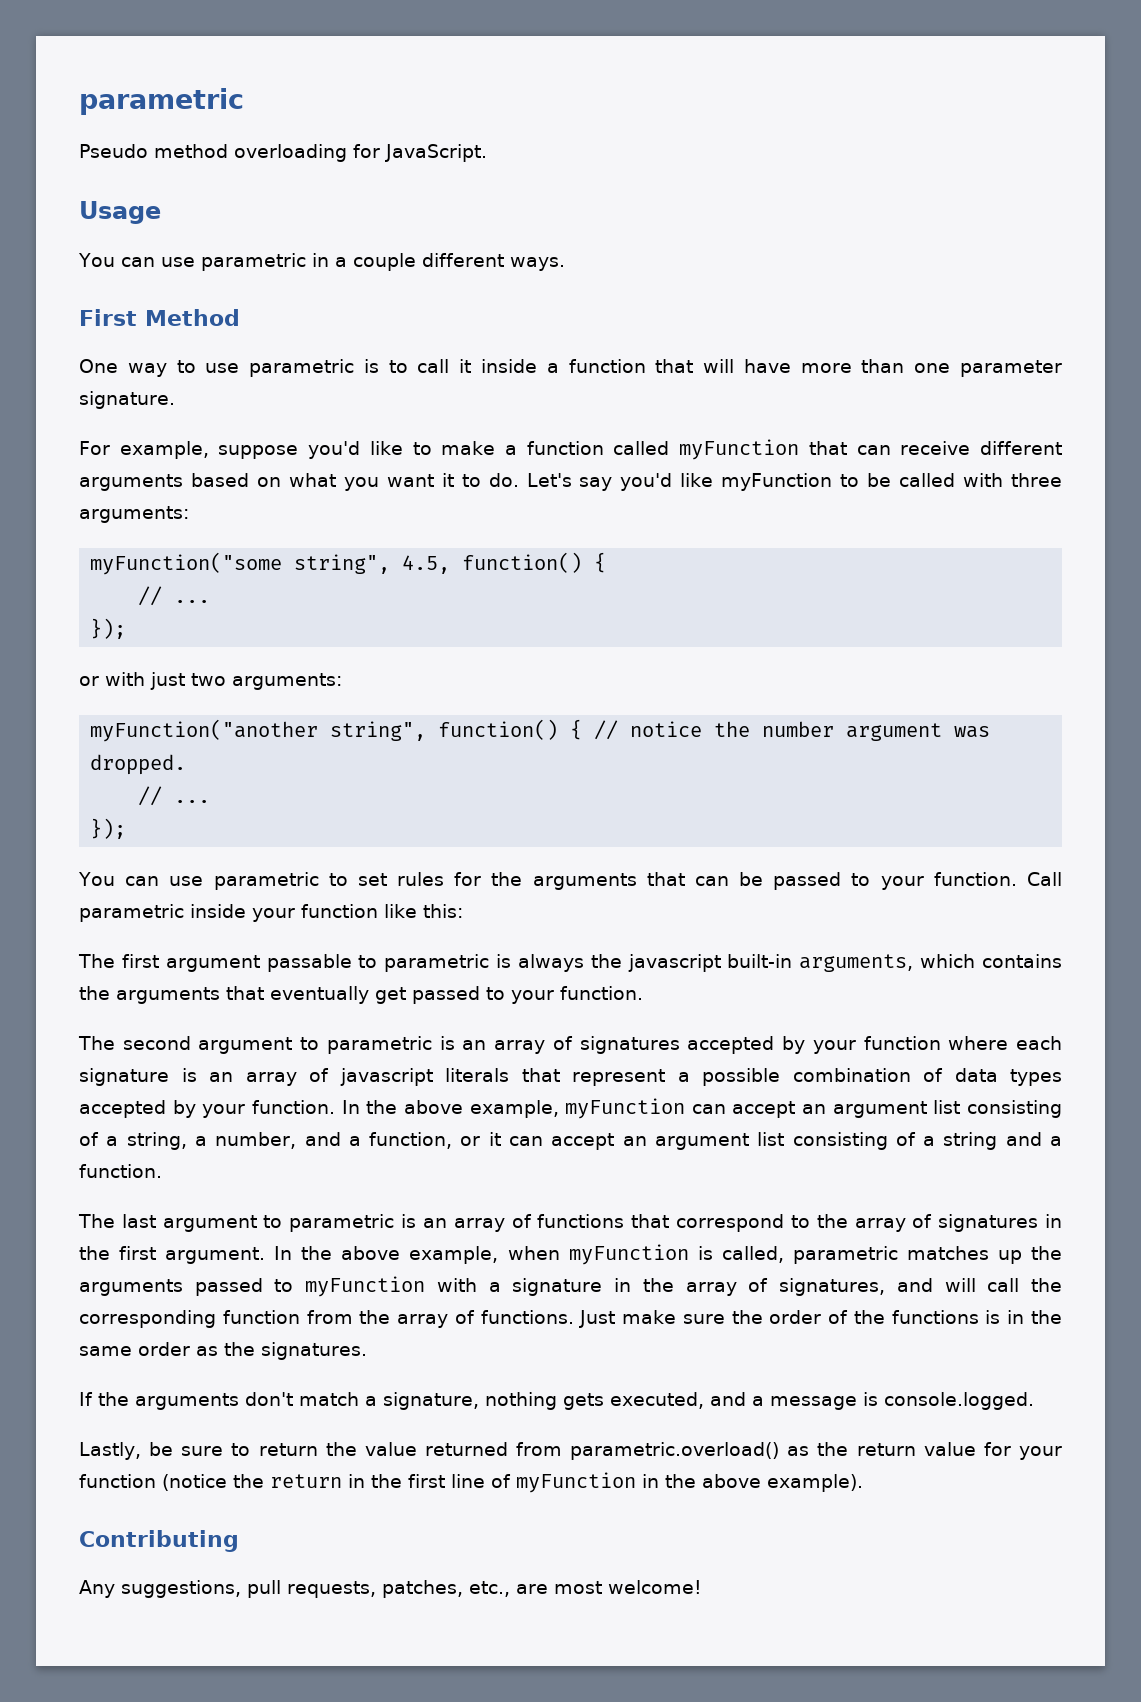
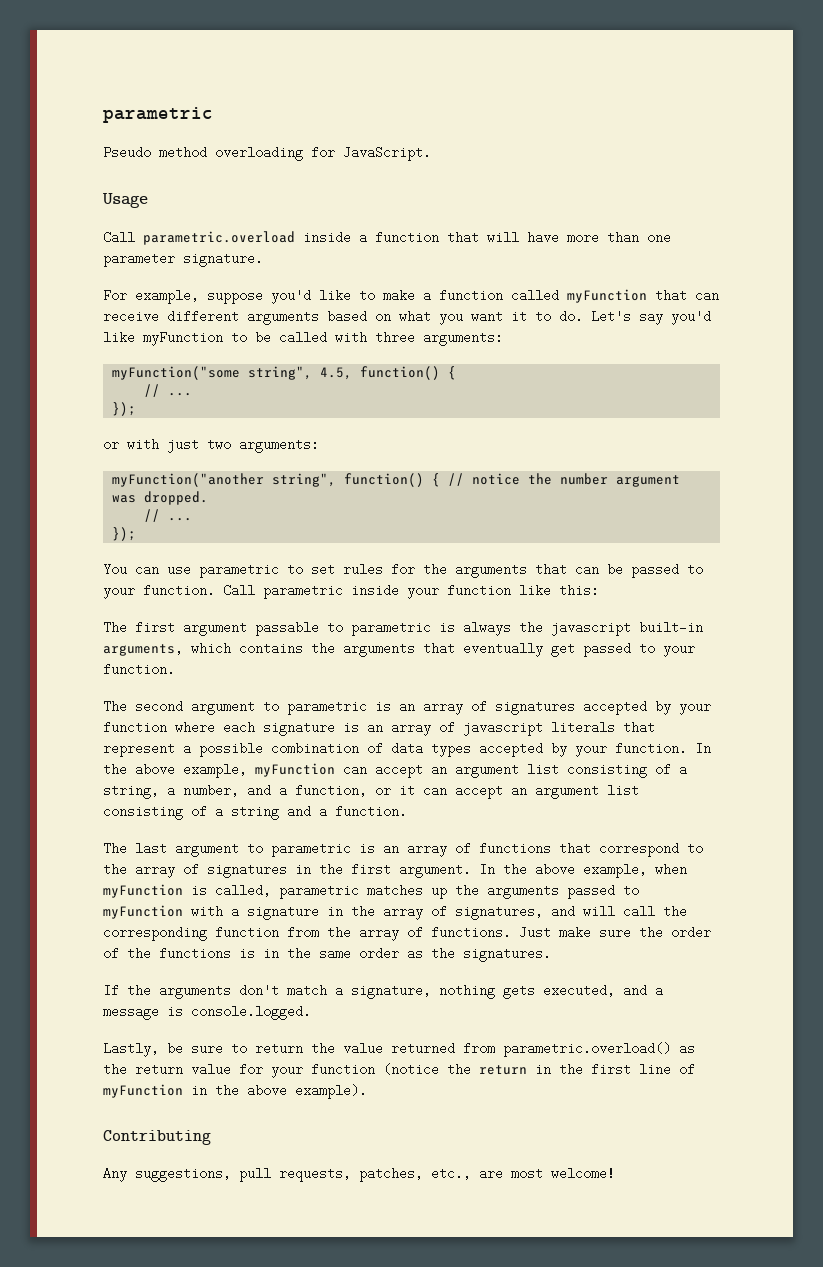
[78,253,565,271] [79,309,240,326] [79,359,472,377] You can use parametric in a couple different ways. // First Method // One way to use parametric is to call it -> [103,231,295,245] Call parametric.overload

